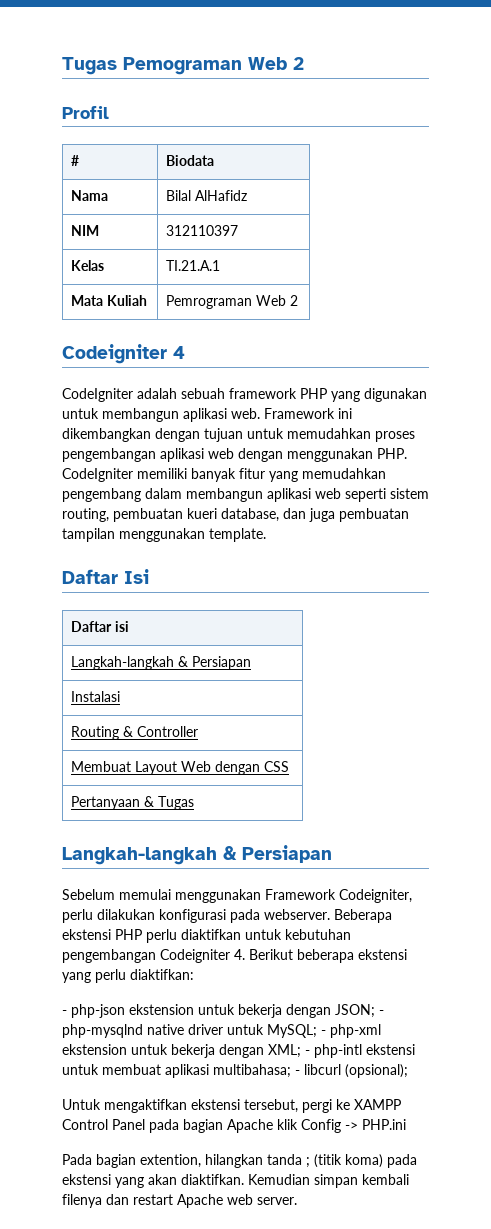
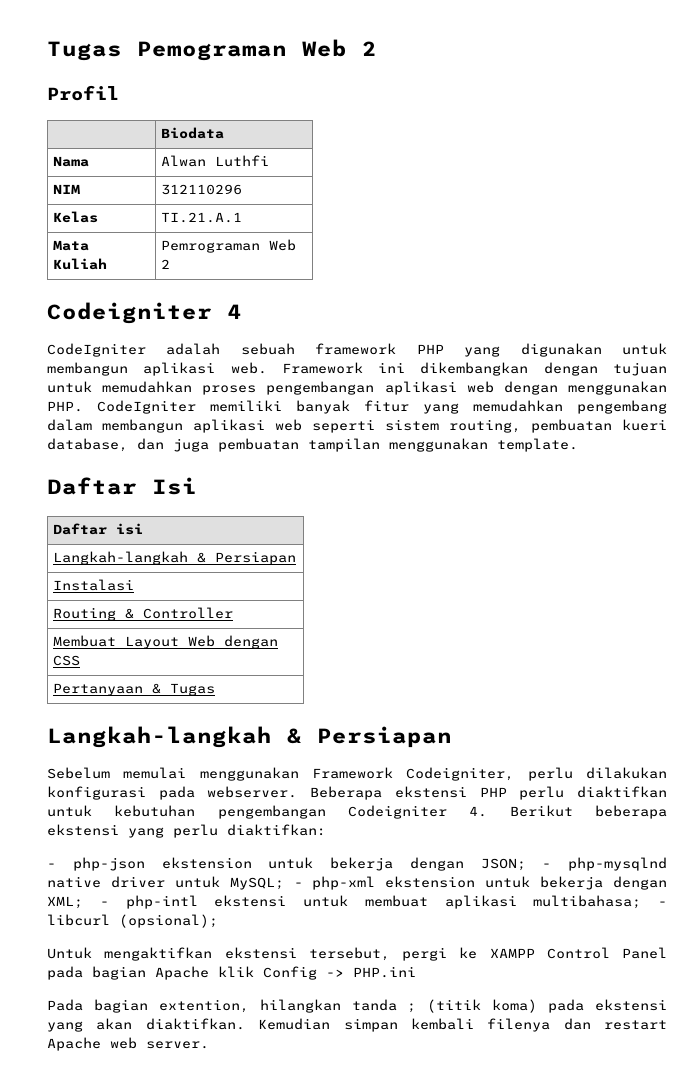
[70,155,79,166] # -> (119, 93) none
[165,190,247,201] Bilal AlHafidz -> [161,155,270,167] Alwan Luthfi
[165,225,238,236] 312110397 -> [161,184,243,195] 312110296

